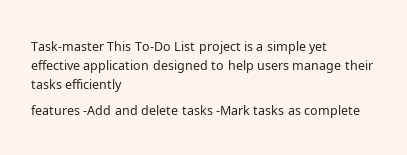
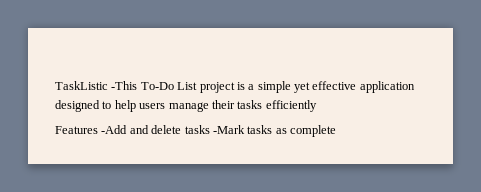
[31,41,132,51] Task-master This -> [55,81,138,90] TaskListic -This
[31,105,80,115] features -> [55,126,98,134] Features

